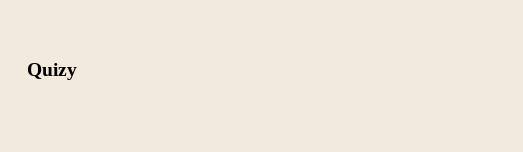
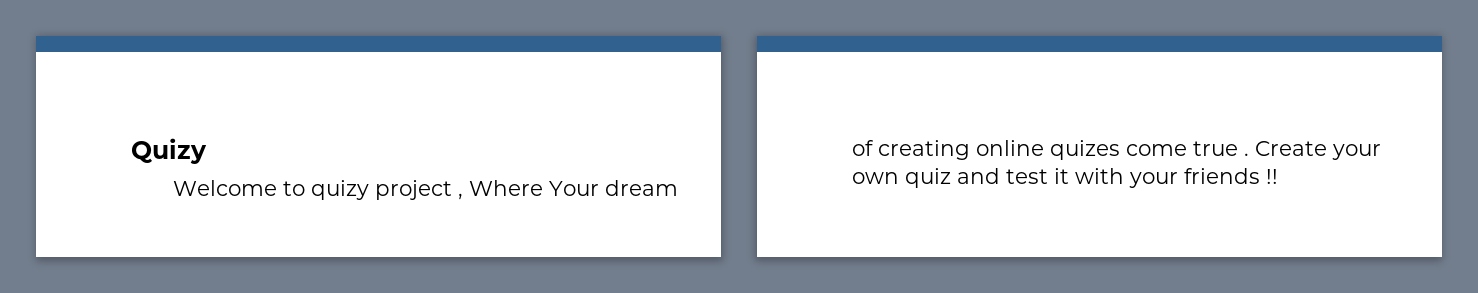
(77, 71) none -> [173,180,679,200] [852,140,1381,160] [852,168,1278,188] // Welcome to quizy project , Where Your dream of creating online quizes come true . Create your own quiz and test it with your friends !!

